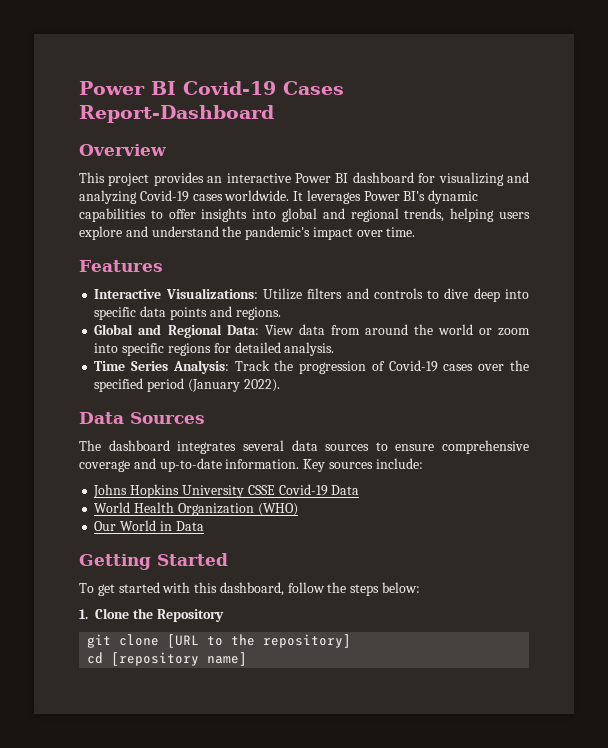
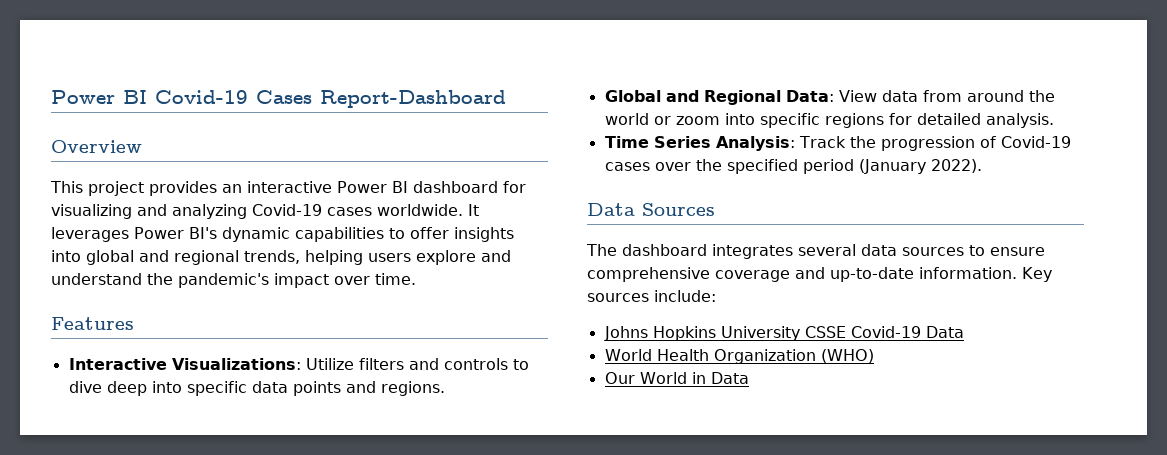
[79,553,228,570] [79,582,421,596] [79,608,224,622] [87,634,352,648] [87,652,248,666] // Getting Started // To get started with this dashboard, follow the steps below: // 1. Clone the Repository // git clone [URL to the repository] // cd [repository name] -> (749, 378) none

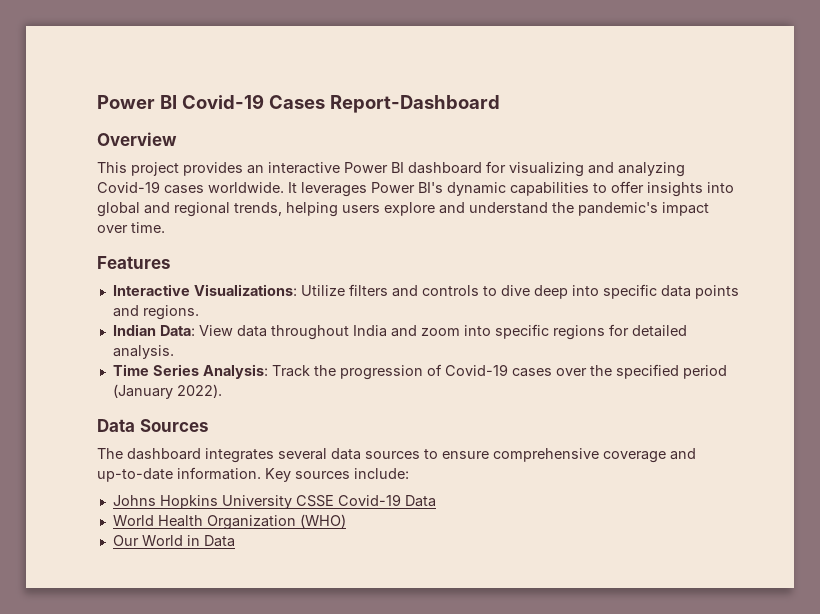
[604,90,1055,105] [604,113,671,125] Global and Regional Data: View data from around the world or -> [112,324,417,340] Indian Data: View data throughout India and

